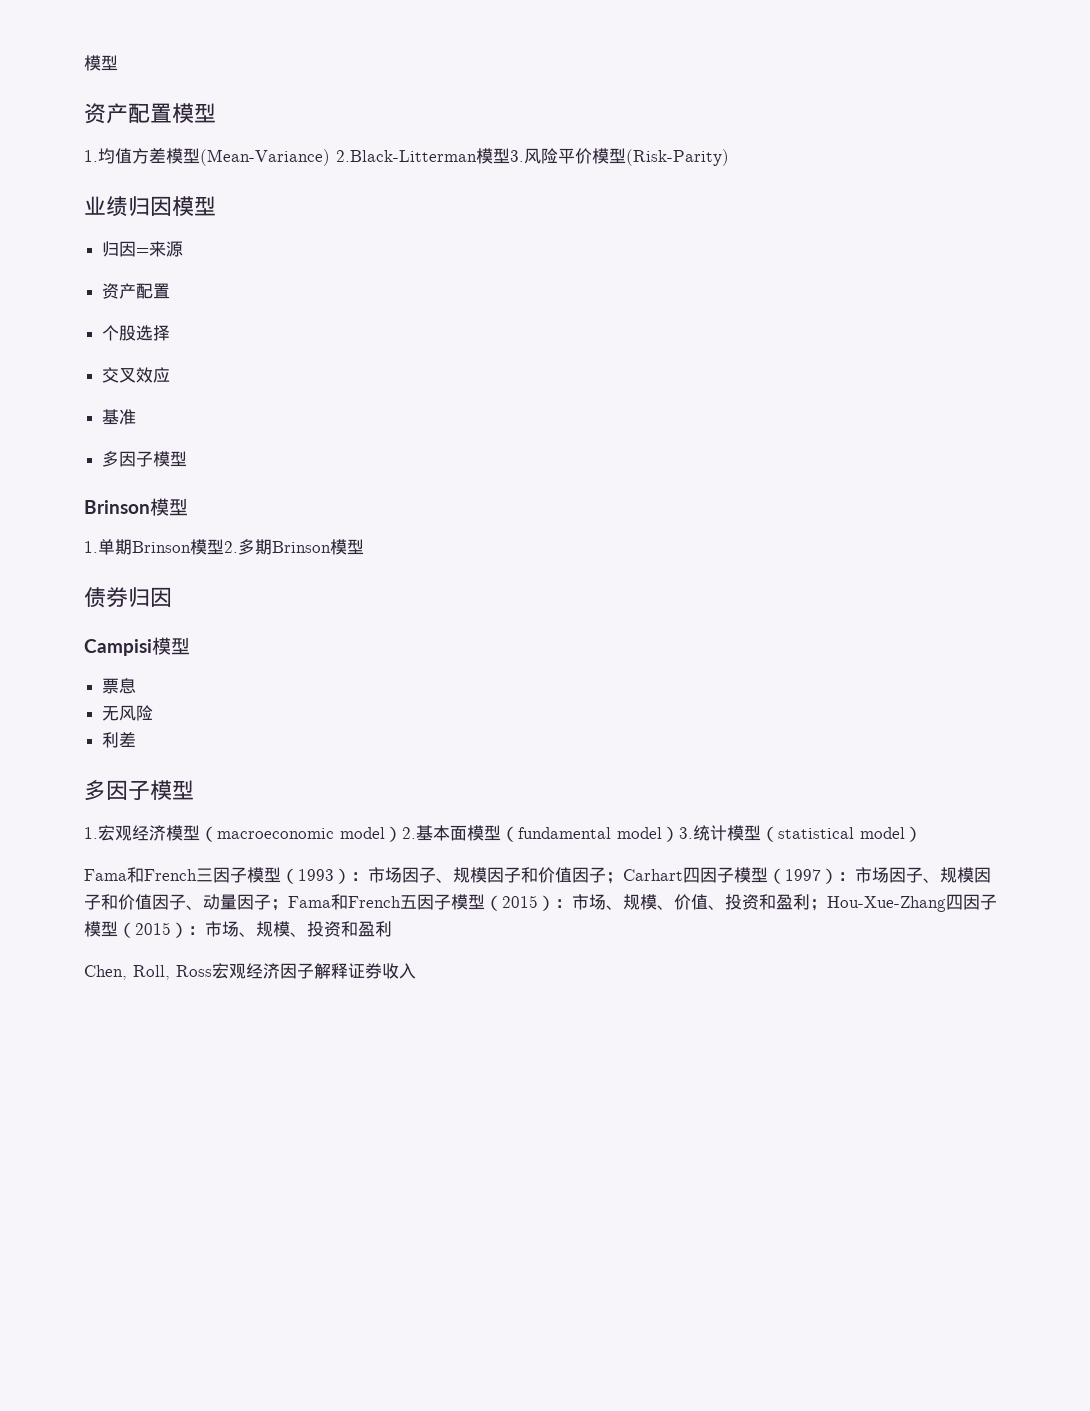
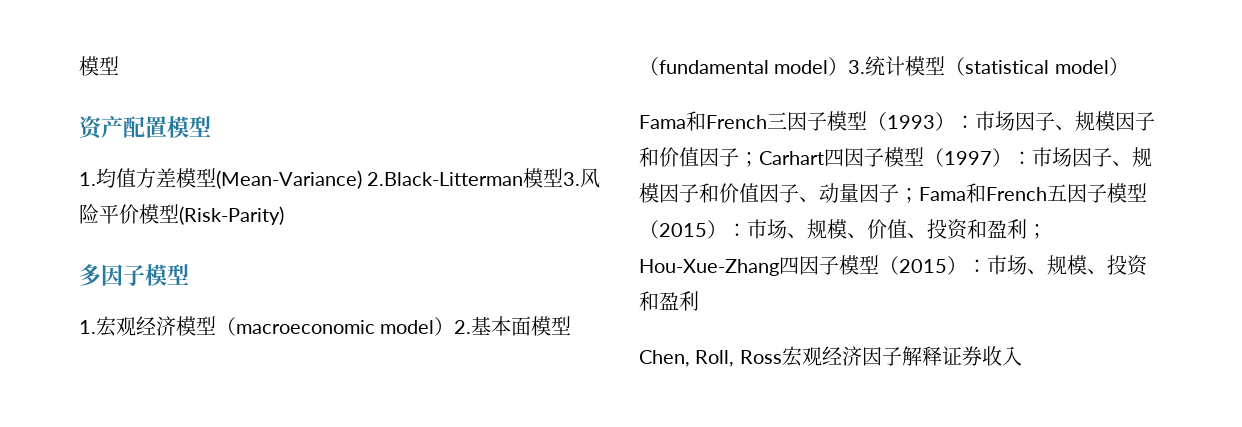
[84,196,216,217] [102,241,184,257] [102,283,171,299] [102,325,171,341] [102,367,171,383] [102,409,137,425] [102,451,188,467] [84,498,188,516] [84,539,364,555] [84,587,172,608] [84,637,190,656] [102,678,137,694] [102,705,154,721] [102,732,137,748] // 业绩归因模型 // 归因=来源 // 资产配置 // 个股选择 // 交叉效应 // 基准 // 多因子模型 // Brinson模型 // 1.单期Brinson模型2.多期Brinson模型 // 债券归因 // Campisi模型 // 票息 // 无风险 // 利差 -> (284, 215) none

